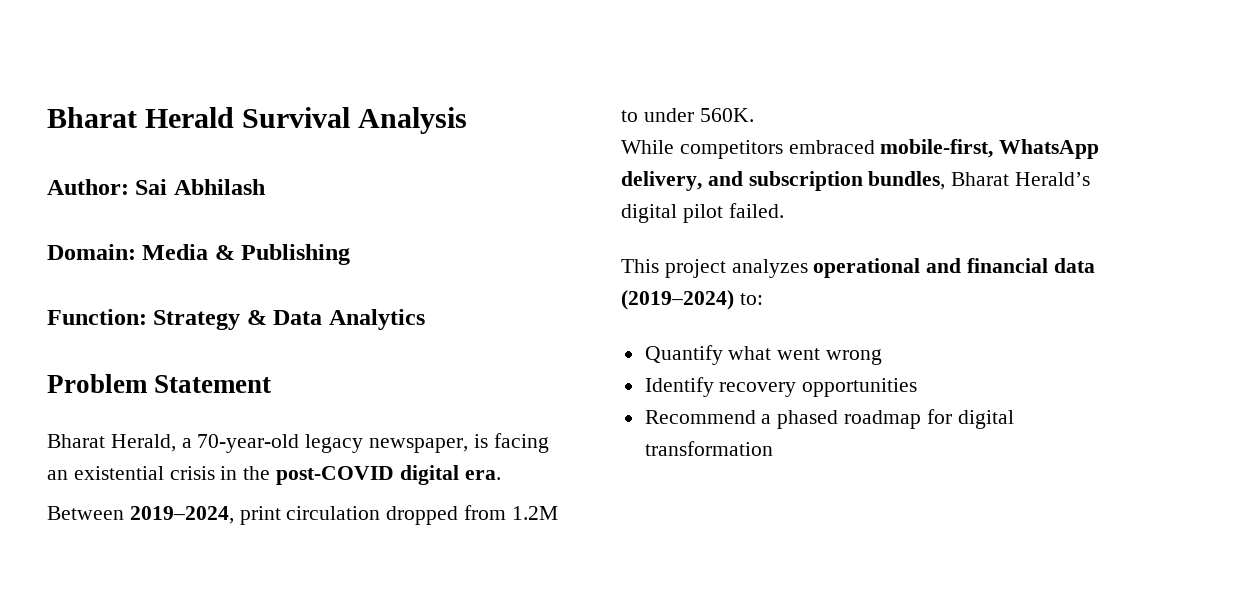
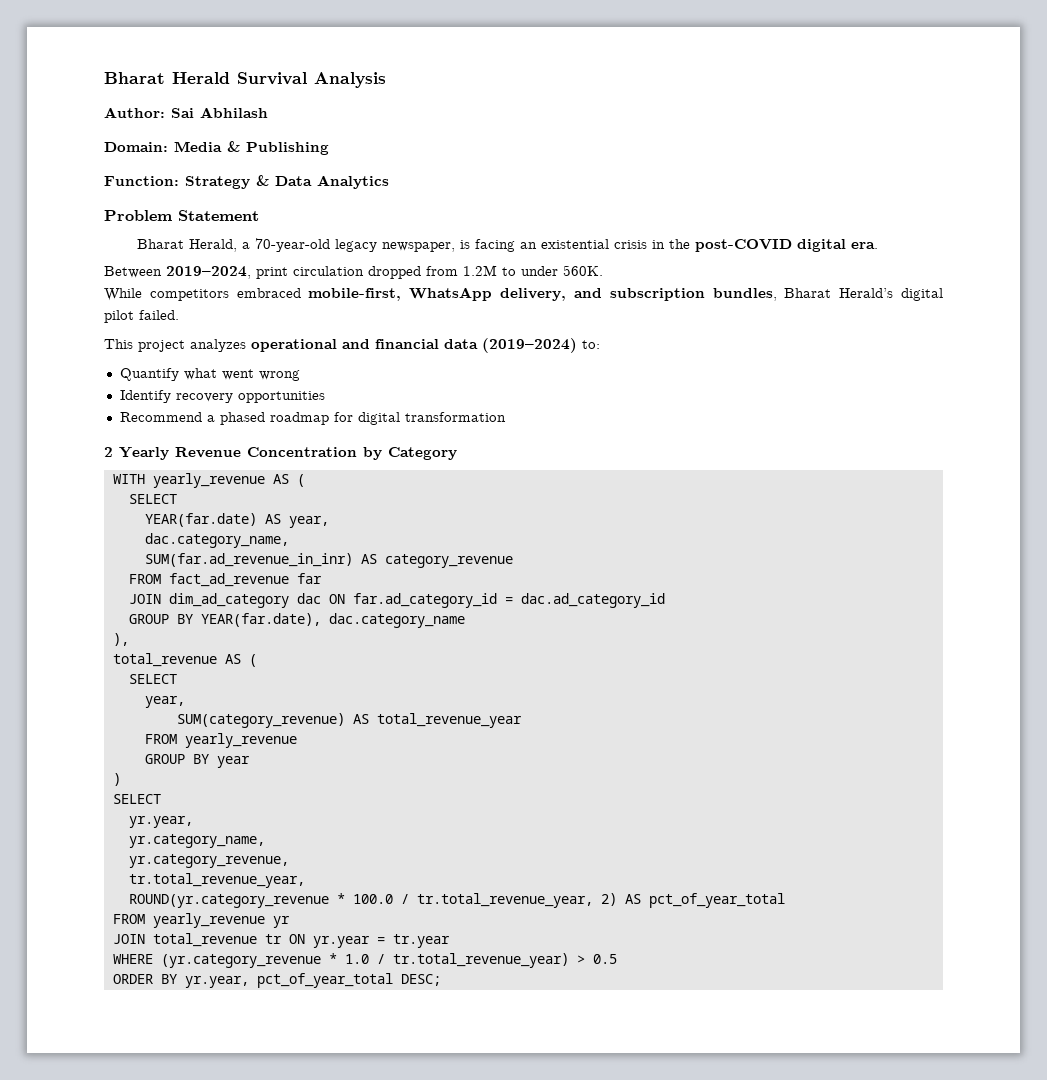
(773, 448) none -> [104,447,457,460] [112,473,305,488] [128,494,177,504] [144,513,329,528] [144,533,289,548] [144,553,513,568] [128,573,322,587] [128,593,665,608] [128,613,465,628] [112,633,129,646] [112,653,257,667] [128,674,177,684] [144,696,185,708] [176,713,522,728] [144,733,297,748] [144,754,250,768] [112,773,121,786] [112,794,161,804] [128,816,193,828] [128,834,265,848] [128,854,289,868] [128,873,305,888] [128,893,785,908] [112,913,290,928] [112,933,450,948] [112,953,617,968] [112,973,441,988] // 2 Yearly Revenue Concentration by Category // WITH yearly_revenue AS ( // SELECT // YEAR(far.date) AS year, // dac.category_name, // SUM(far.ad_revenue_in_inr) AS category_revenue // FROM fact_ad_revenue far // JOIN dim_ad_category dac ON far.ad_category_id = dac.ad_category_id // GROUP BY YEAR(far.date), dac.category_name // ), // total_revenue AS ( // SELECT // year, // SUM(category_revenue) AS total_revenue_year // FROM yearly_revenue // GROUP BY year // ) // SELECT // yr.year, // yr.category_name, // yr.category_revenue, // tr.total_revenue_year, // ROUND(yr.category_revenue * 100.0 / tr.total_revenue_year, 2) AS pct_of_year_total // FROM yearly_revenue yr // JOIN total_revenue tr ON yr.year = tr.year // WHERE (yr.category_revenue * 1.0 / tr.total_revenue_year) > 0.5 // ORDER BY yr.year, pct_of_year_total DESC;

